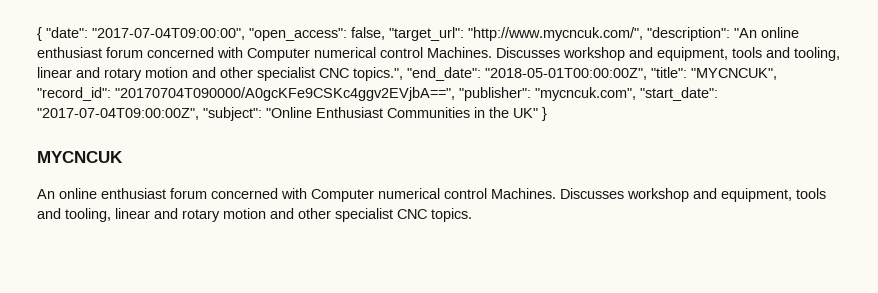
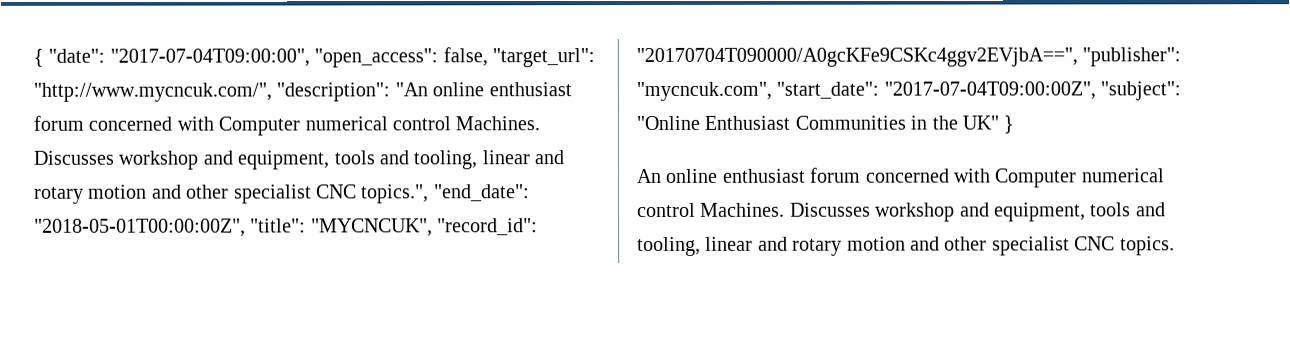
[37,151,123,163] // MYCNCUK -> (1015, 124) none

